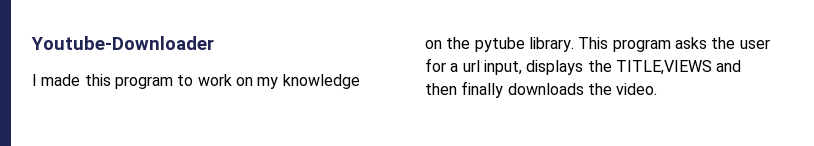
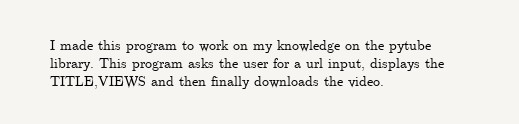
[31,36,214,50] Youtube-Downloader // -> (50, 45) none

